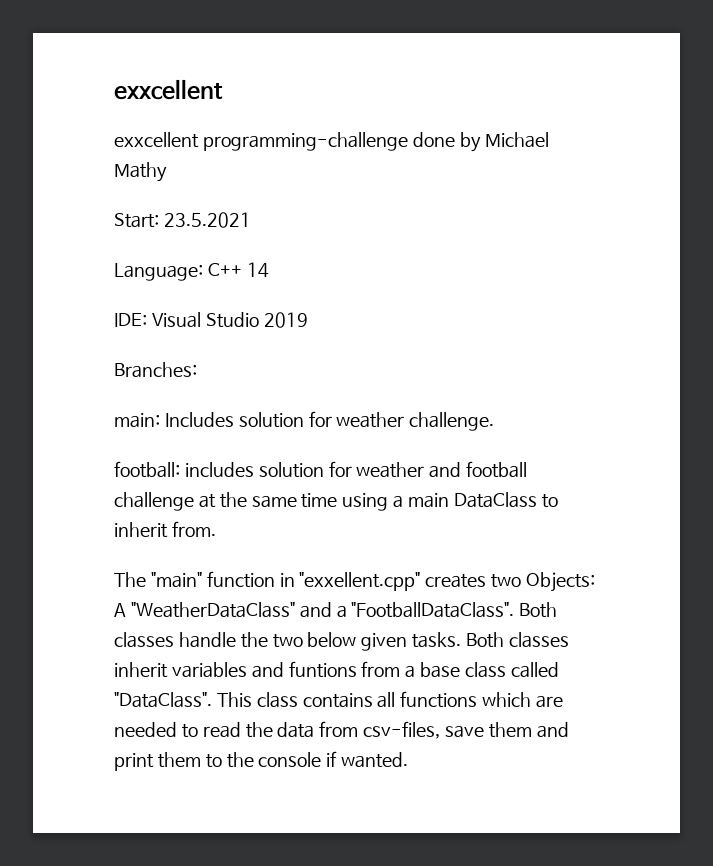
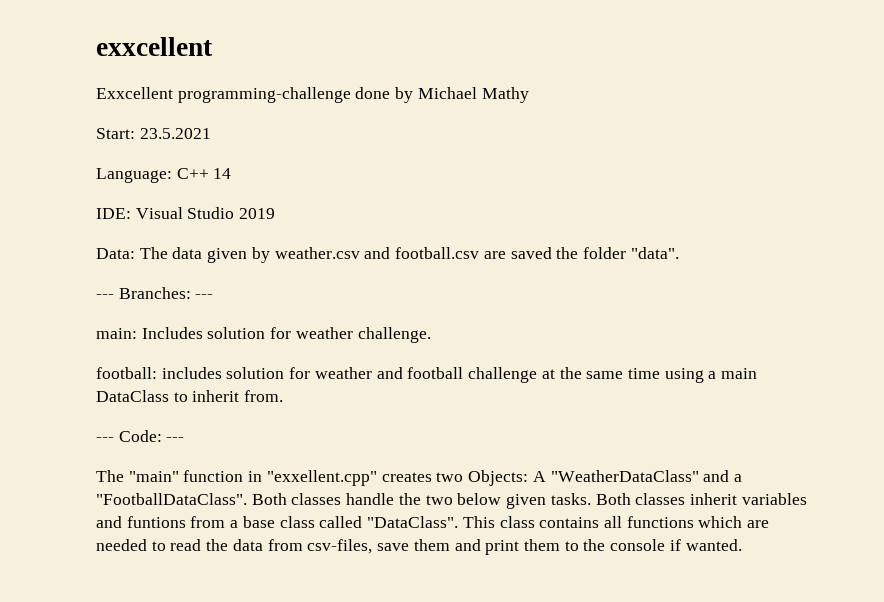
[114,132,199,148] exxcellent -> [96,87,173,99] Exxcellent
(308, 320) none -> [96,247,679,263] [96,294,114,299] Data: The data given by weather.csv and football.csv are saved the folder "data". // ---
(197, 370) none -> [195,294,214,299] ---
(216, 529) none -> [96,430,185,442] // --- Code: ---

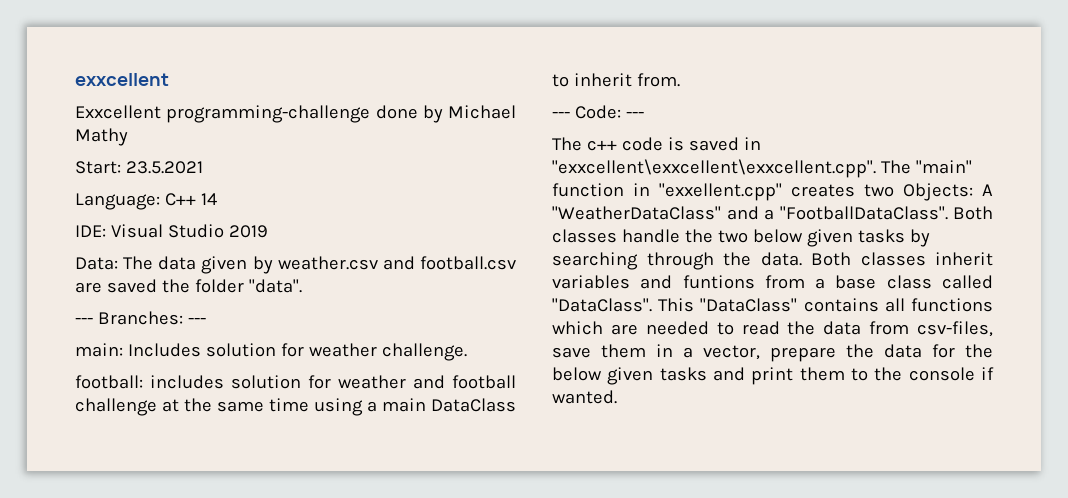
(124, 476) none -> [586,137,761,151] [552,159,911,178] c++ code is saved in "exxcellent\exxcellent\exxcellent.cpp". The
[550,493,591,505] tasks. -> [857,229,930,247] [552,252,802,270] tasks by searching through the data.
[499,516,535,528] class -> [700,298,798,312] "DataClass"
(450, 545) none -> [656,344,993,362] [552,367,707,385] in a vector, prepare the data for the below given tasks

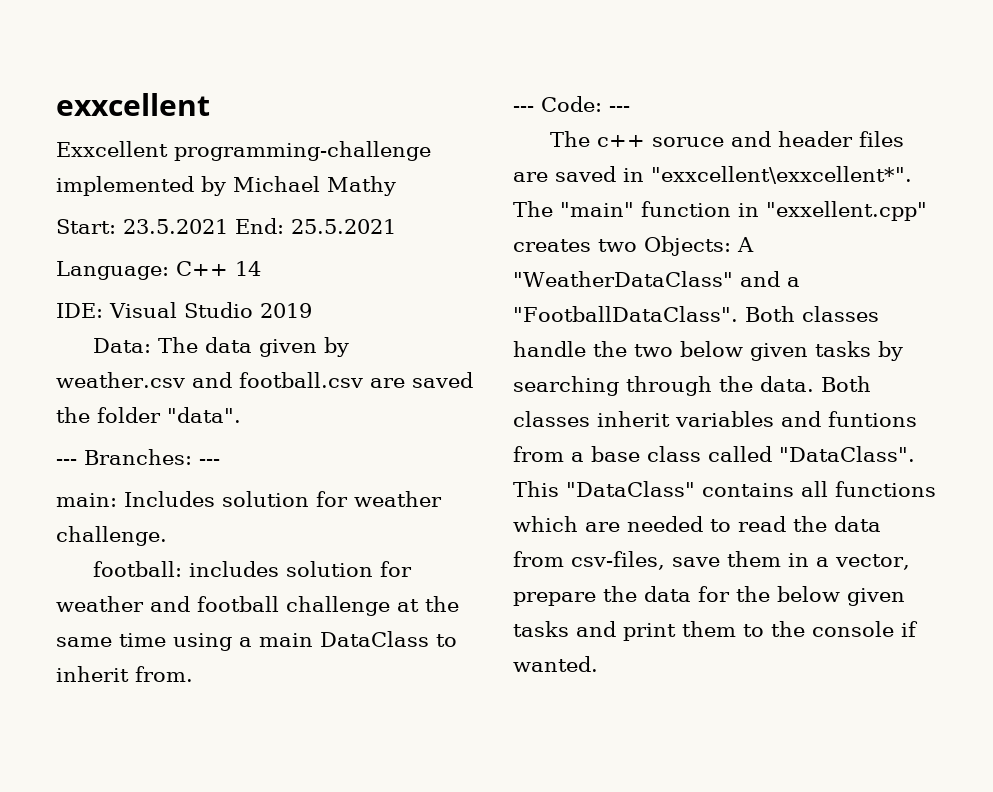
[375,105,418,119] done -> [56,176,194,196] implemented
(203, 167) none -> [235,218,396,234] End: 25.5.2021
[621,137,684,151] code is -> [651,131,904,147] [513,172,548,182] soruce and header files are
[552,159,876,178] "exxcellent\exxcellent\exxcellent.cpp". -> [651,166,912,184] "exxcellent\exxcellent*".

